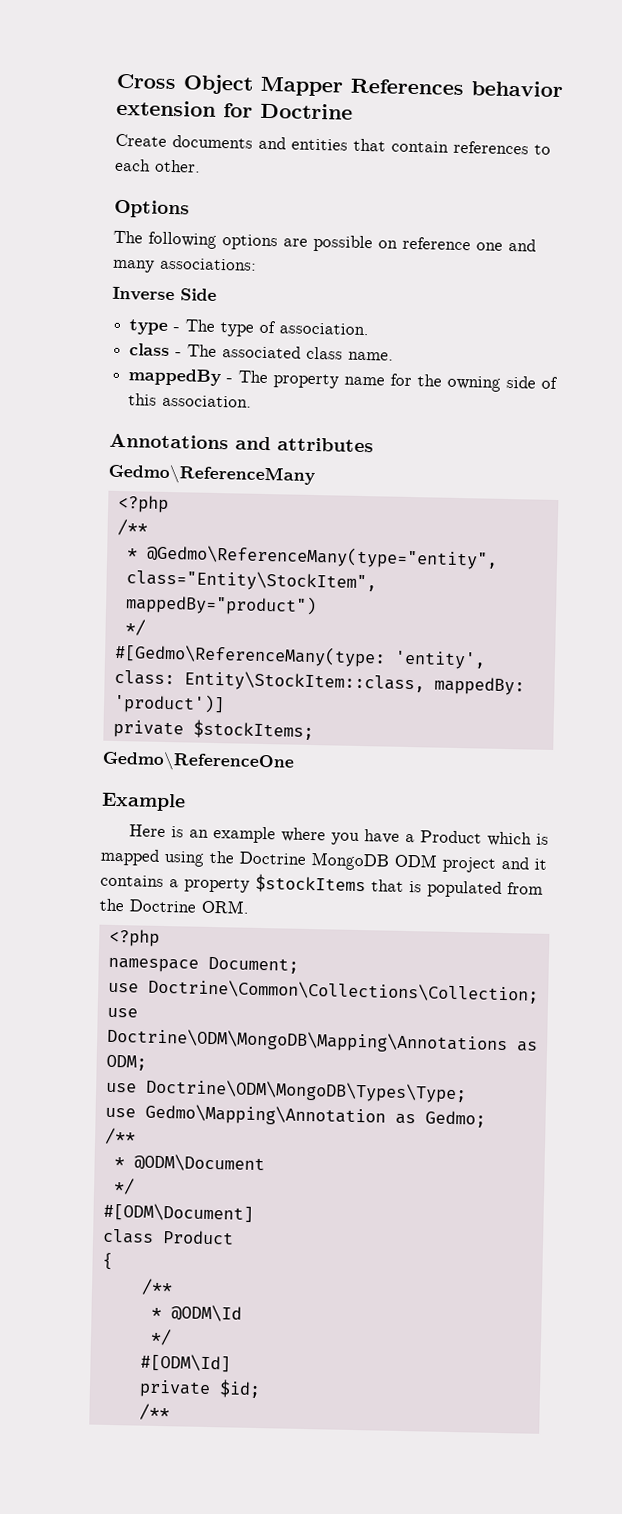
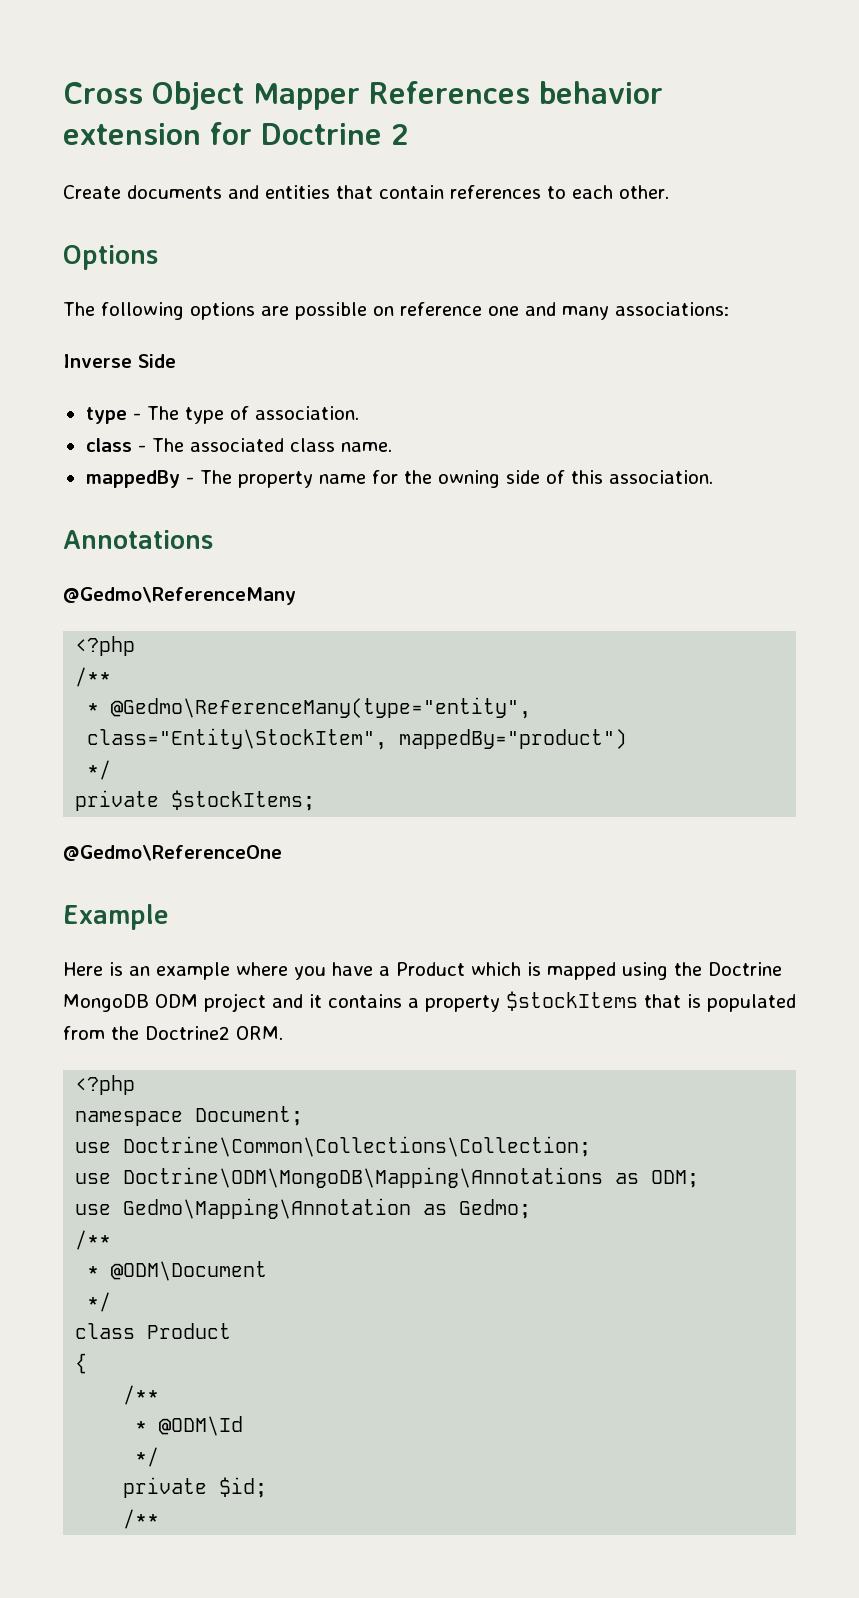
(353, 111) none -> [391,124,409,145] 2
[235,436,374,453] [108,463,315,487] and attributes // Gedmo\ReferenceMany -> [63,587,296,605] // @Gedmo\ReferenceMany
[113,642,486,670] [113,669,525,696] [112,692,225,715] // #[Gedmo\ReferenceMany(type: 'entity', class: Entity\StockItem::class, mappedBy: 'product')] -> (112, 770) none
[102,750,295,773] Gedmo\ReferenceOne -> [63,845,282,861] @Gedmo\ReferenceOne
[129,899,197,913] Doctrine -> [145,1026,230,1040] Doctrine2
[105,1078,467,1104] // use Doctrine\ODM\MongoDB\Types\Type; -> (700, 1179) none
[102,1202,254,1223] // #[ODM\Document] -> (112, 1302) none
[139,1353,231,1373] // #[ODM\Id] -> (160, 1457) none

